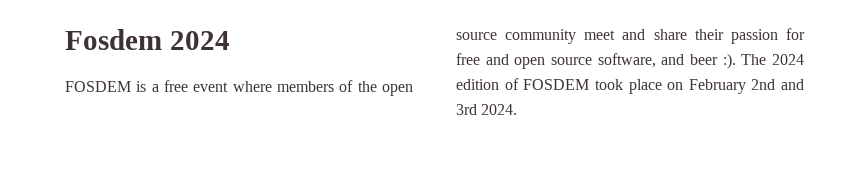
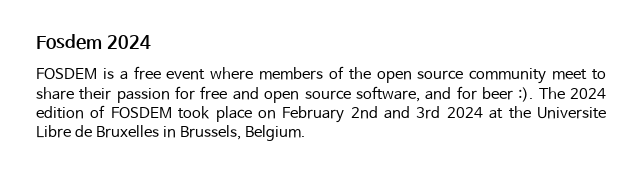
[622,29,646,40] and -> [592,69,607,80] to
(685, 59) none -> [456,86,477,100] for
[481,104,518,115] 2024. -> [446,106,606,119] [36,125,305,141] 2024 at the Universite Libre de Bruxelles in Brussels, Belgium.

